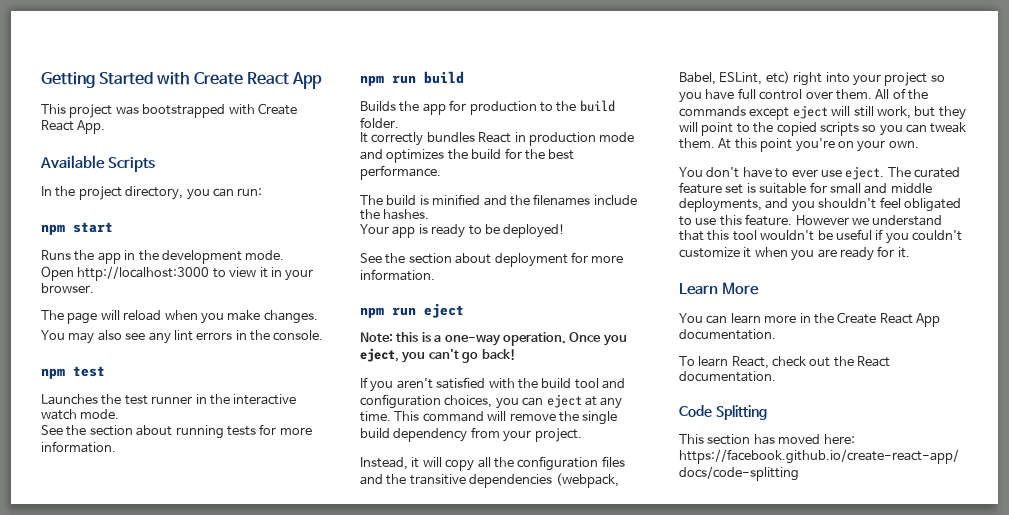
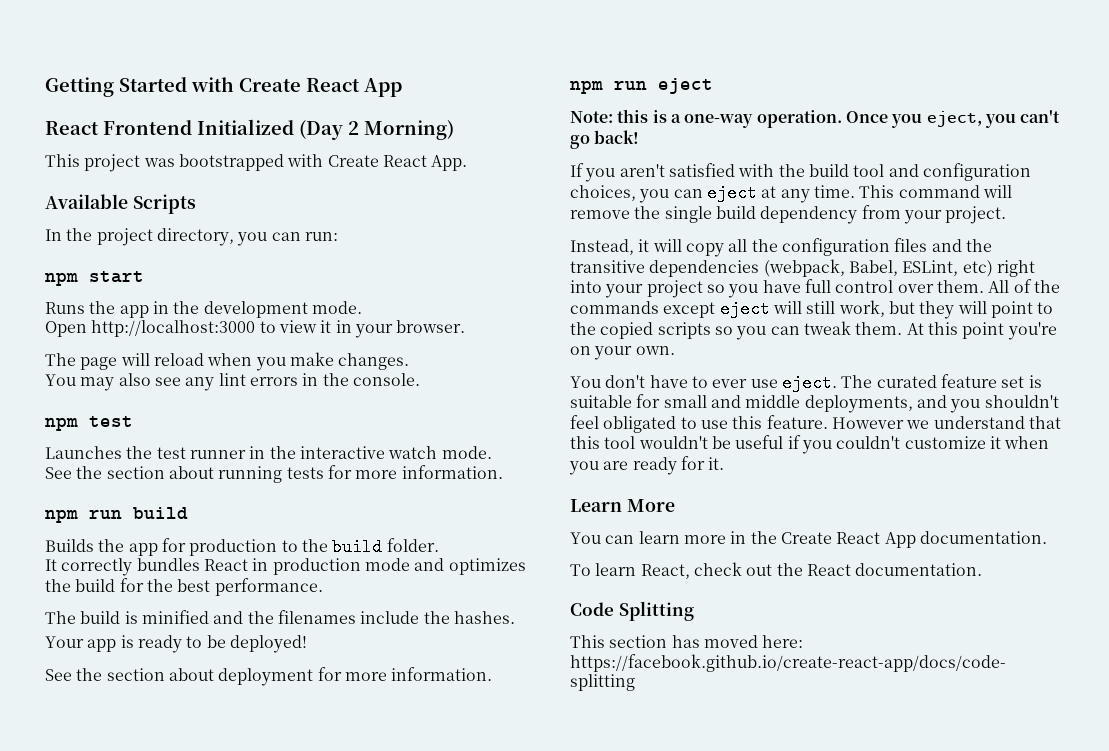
(322, 80) none -> [45,119,454,140] // React Frontend Initialized (Day 2 Morning)

